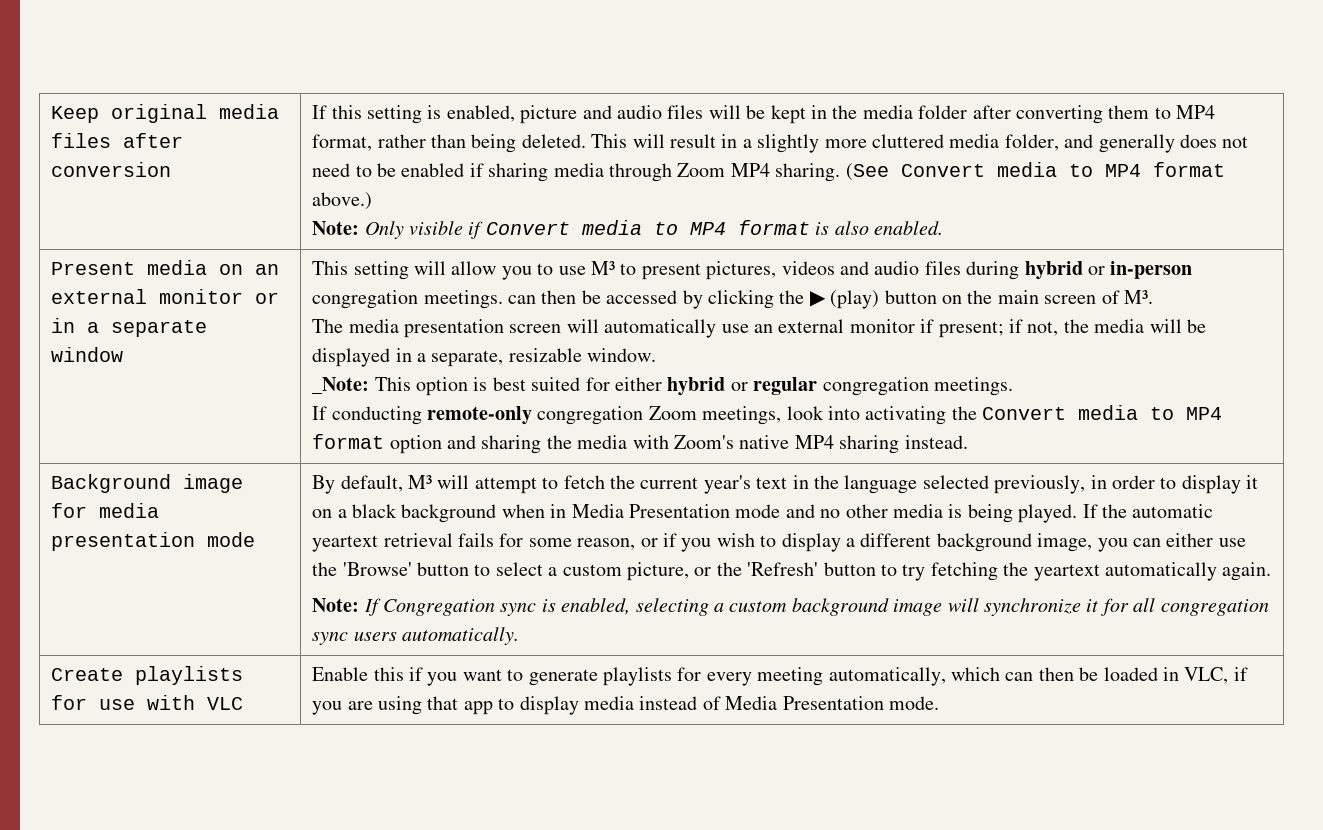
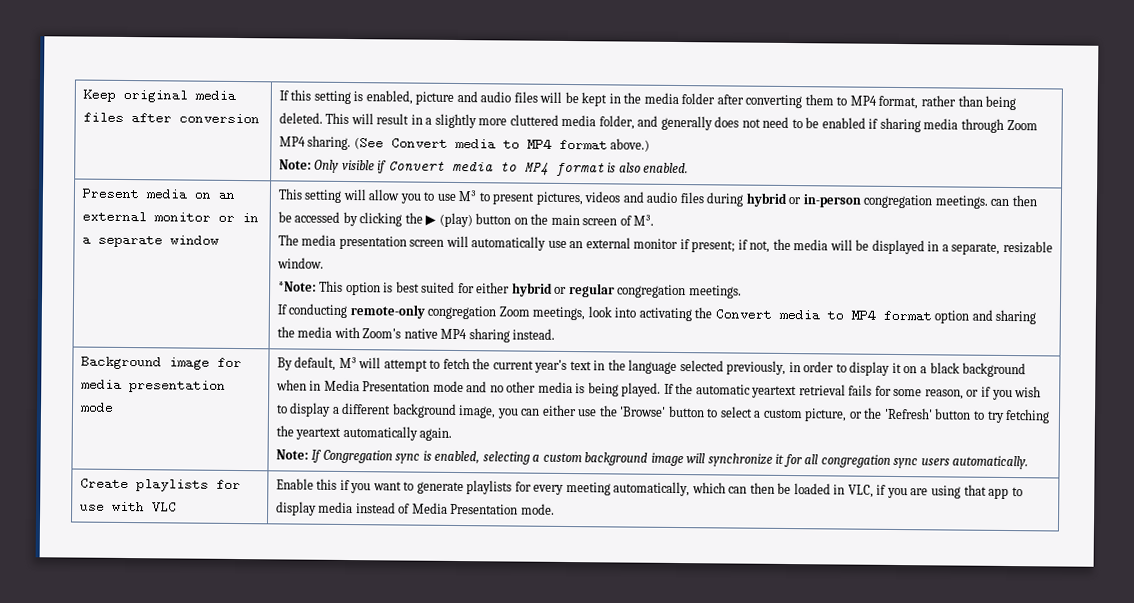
[312,377,370,394] _Note: -> [277,281,317,292] *Note:

